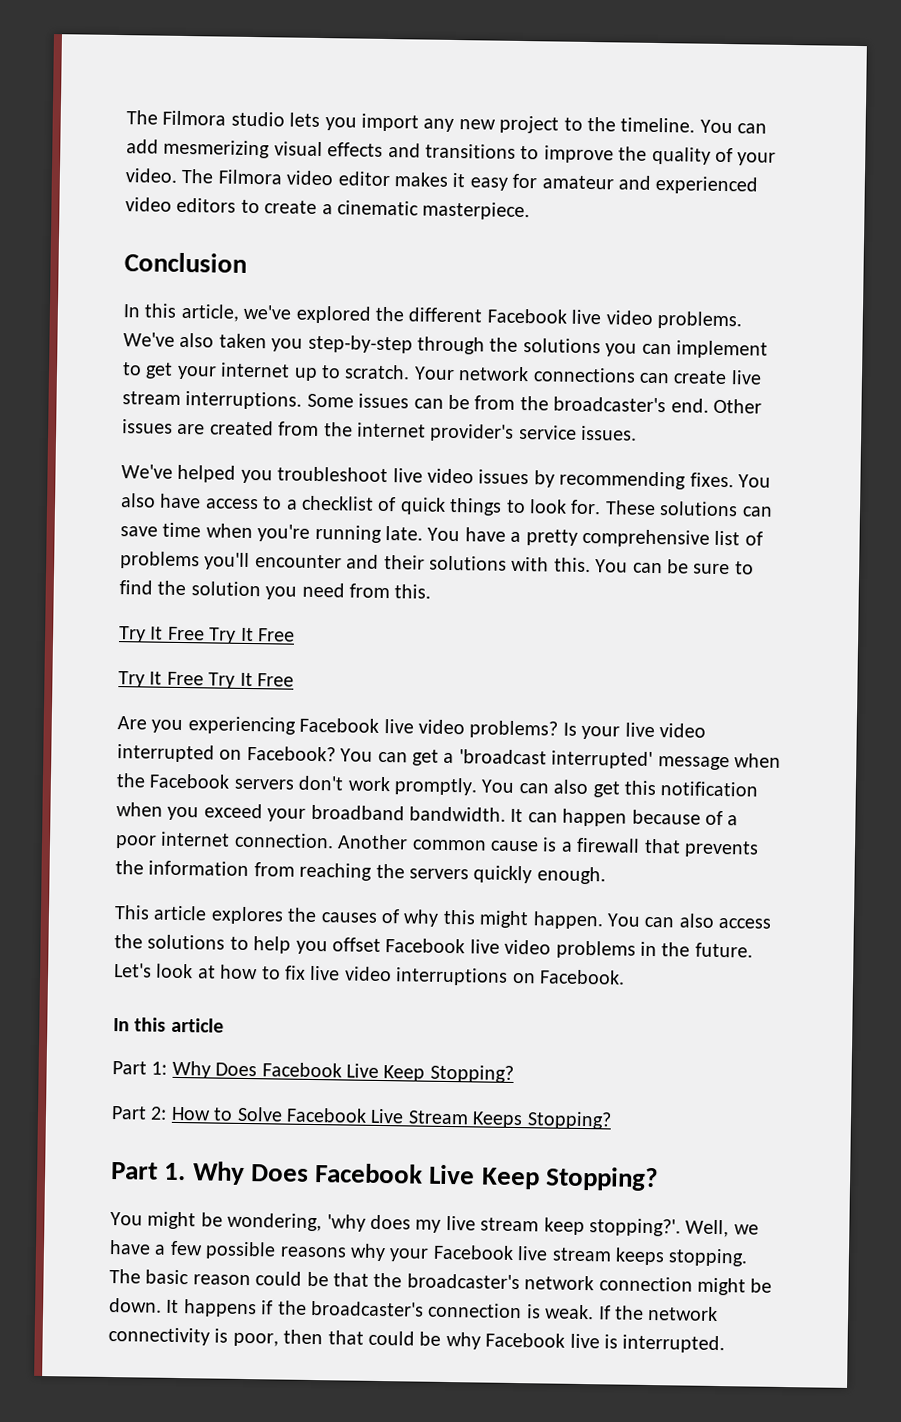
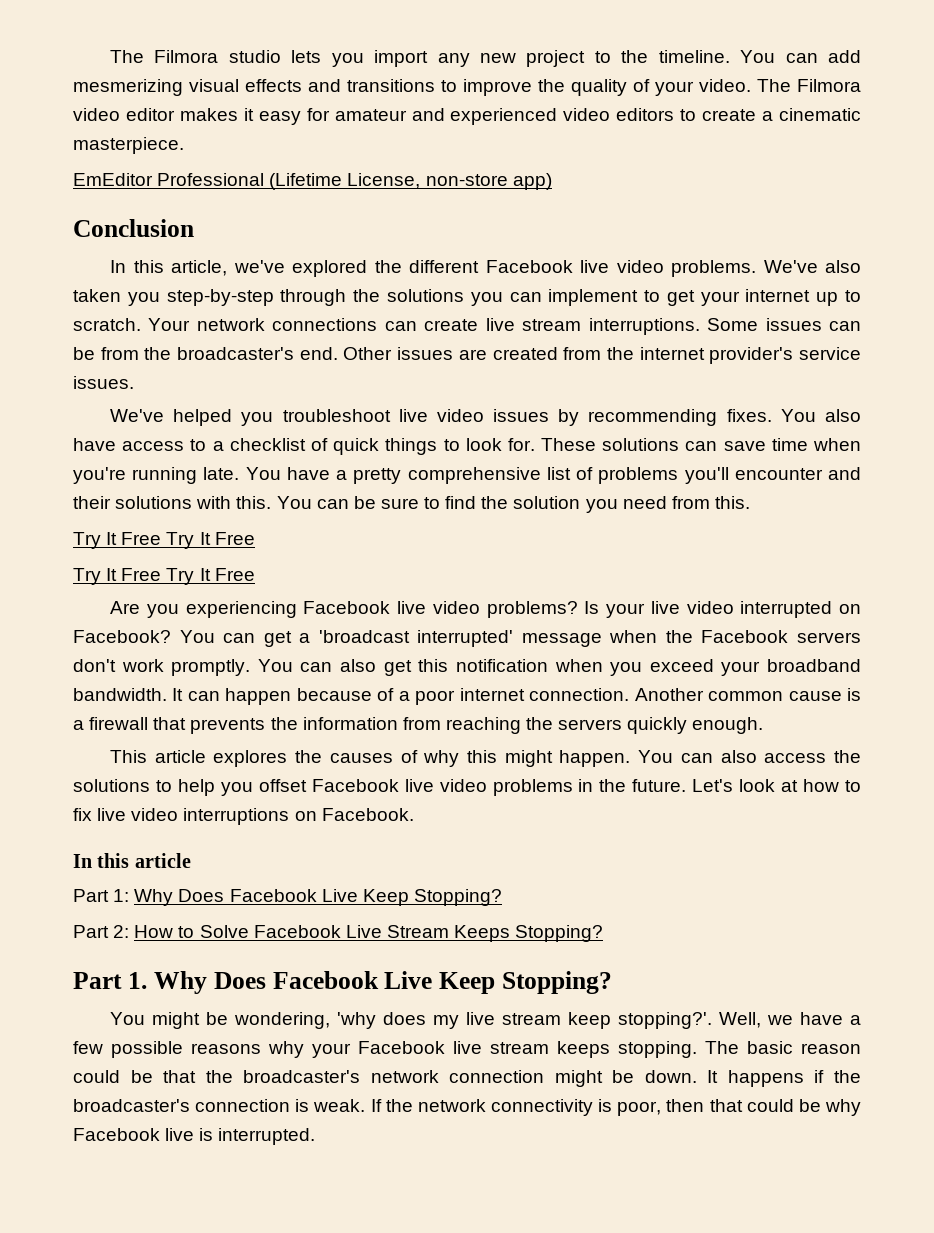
(531, 211) none -> [73,173,552,190] // EmEditor Professional (Lifetime License, non-store app)

